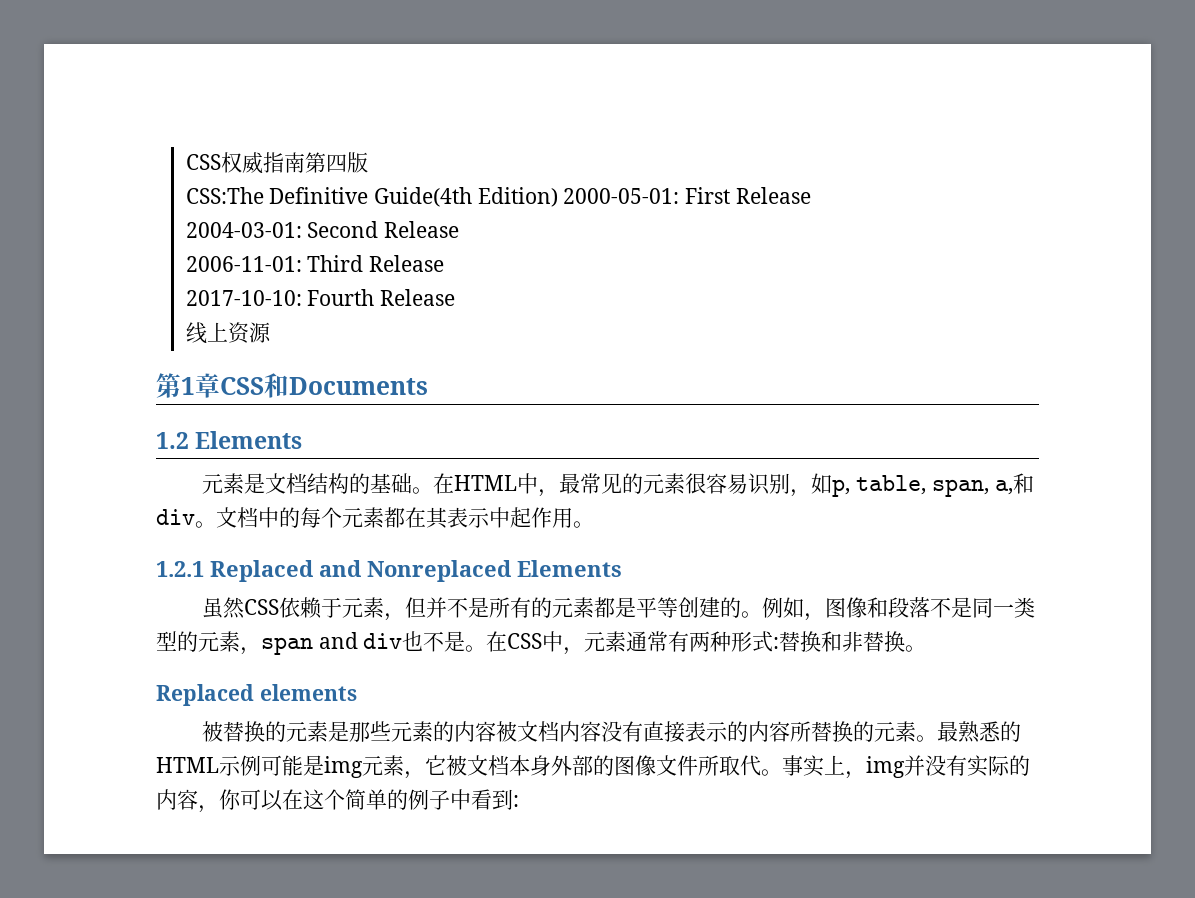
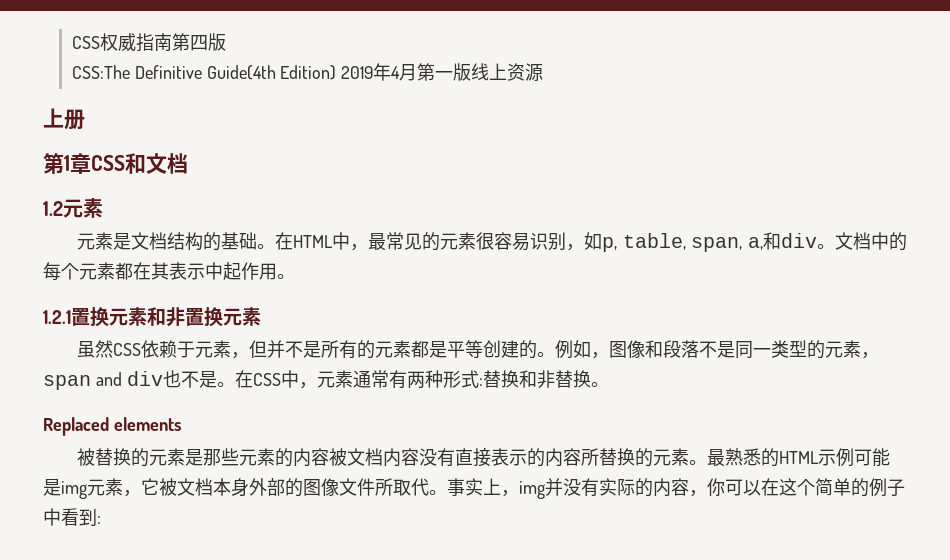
[563,187,811,204] [185,221,460,238] [185,255,445,272] [185,289,456,306] 2000-05-01: First Release // 2004-03-01: Second Release // 2006-11-01: Third Release // 2017-10-10: Fourth Release // -> [341,63,472,81] 2019年4月第一版
(271, 332) none -> [43,108,85,130] // 上册
[289,377,428,395] Documents -> [146,153,188,174] 文档
[195,431,303,449] Elements -> [63,198,103,218] 元素
[210,560,622,582] Replaced and Nonreplaced Elements -> [71,307,261,327] 置换元素和非置换元素

